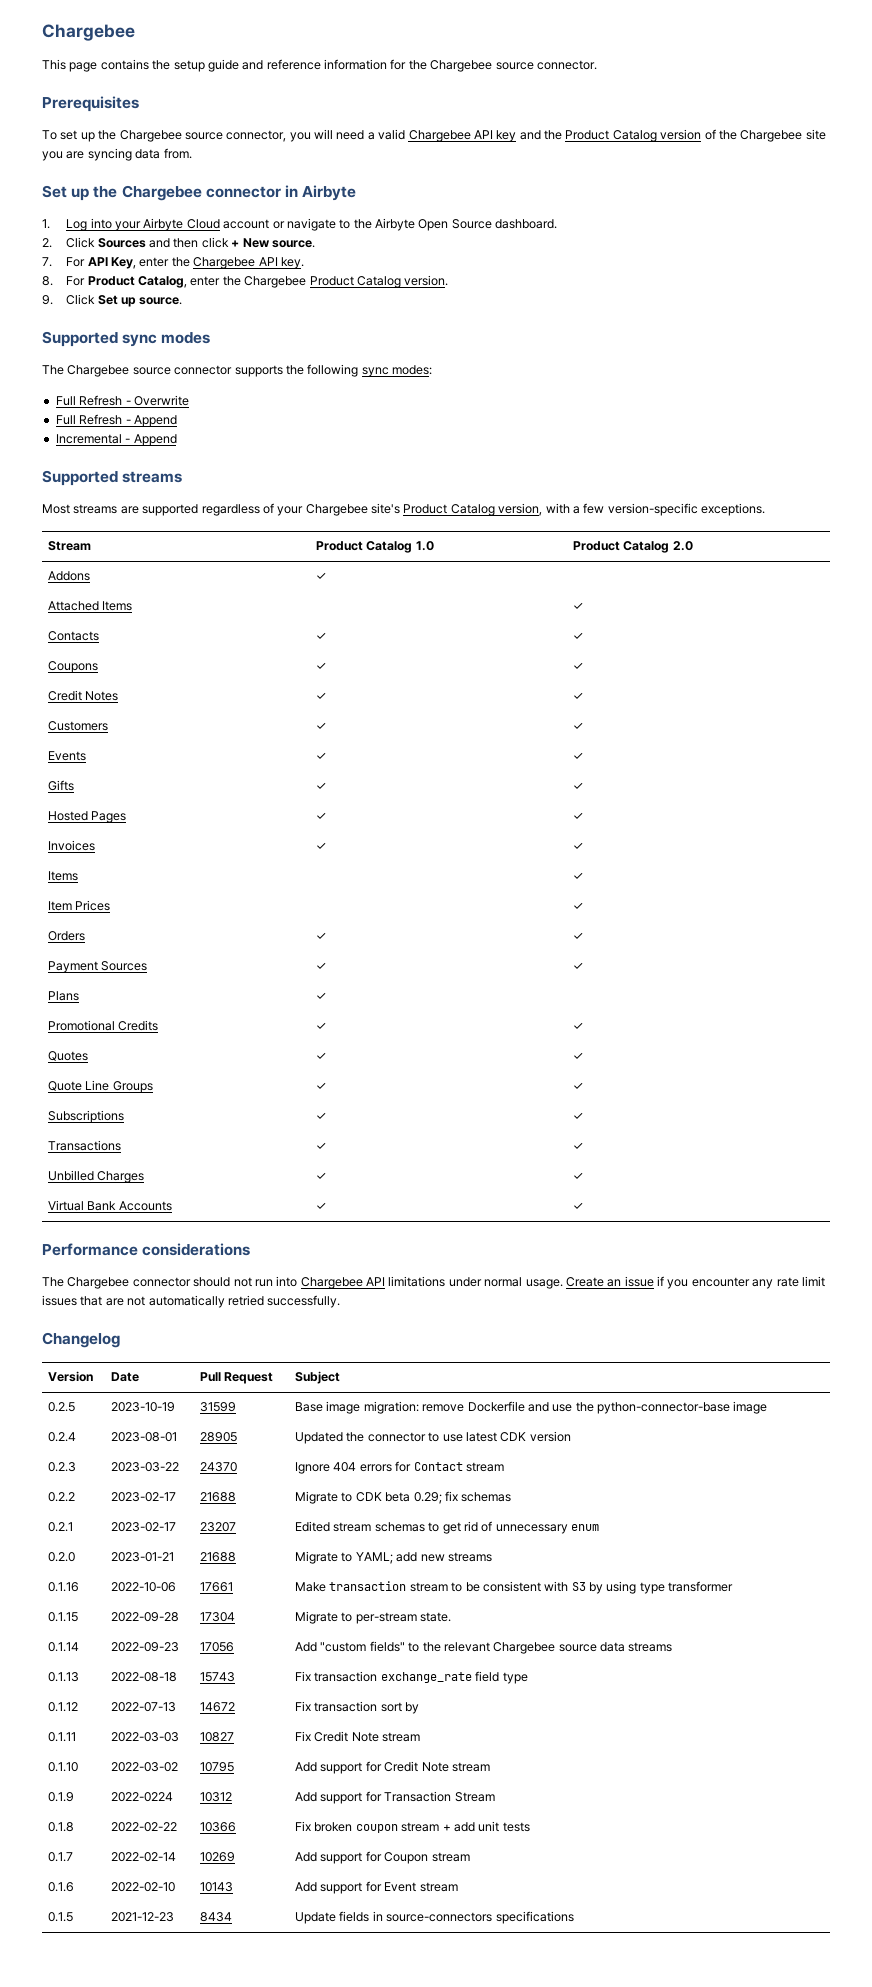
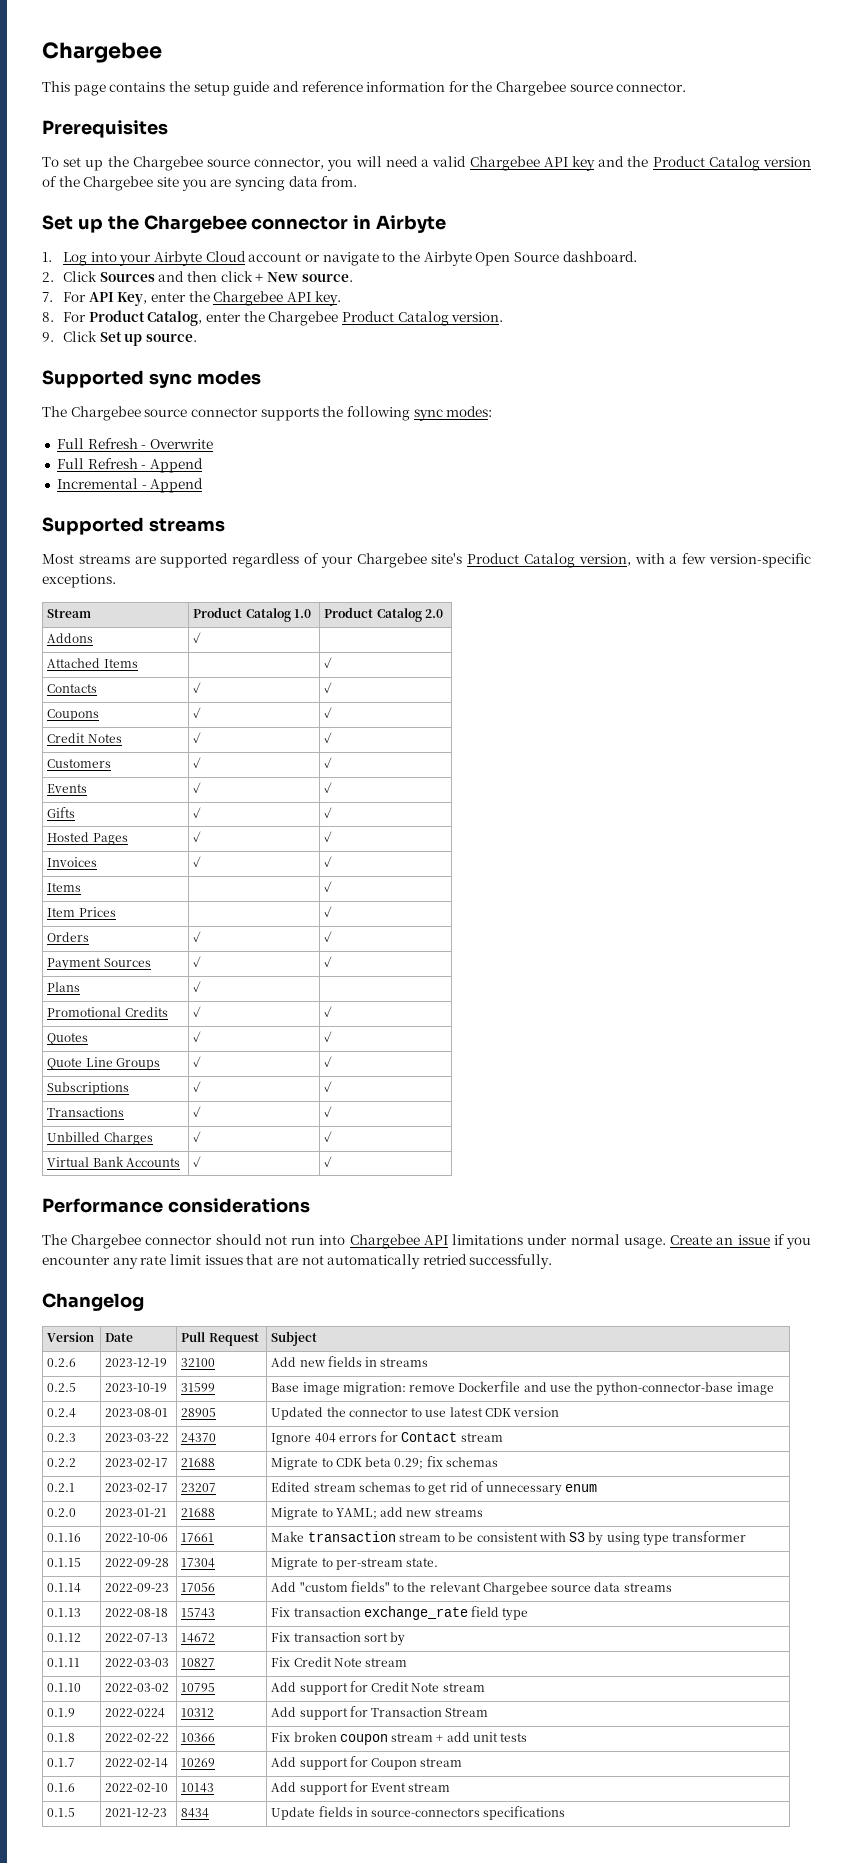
(341, 1377) none -> [47,1358,77,1367] [105,1358,168,1367] [181,1358,216,1367] [271,1356,429,1367] // 0.2.6 | 2023-12-19 | 32100 | Add new fields in streams

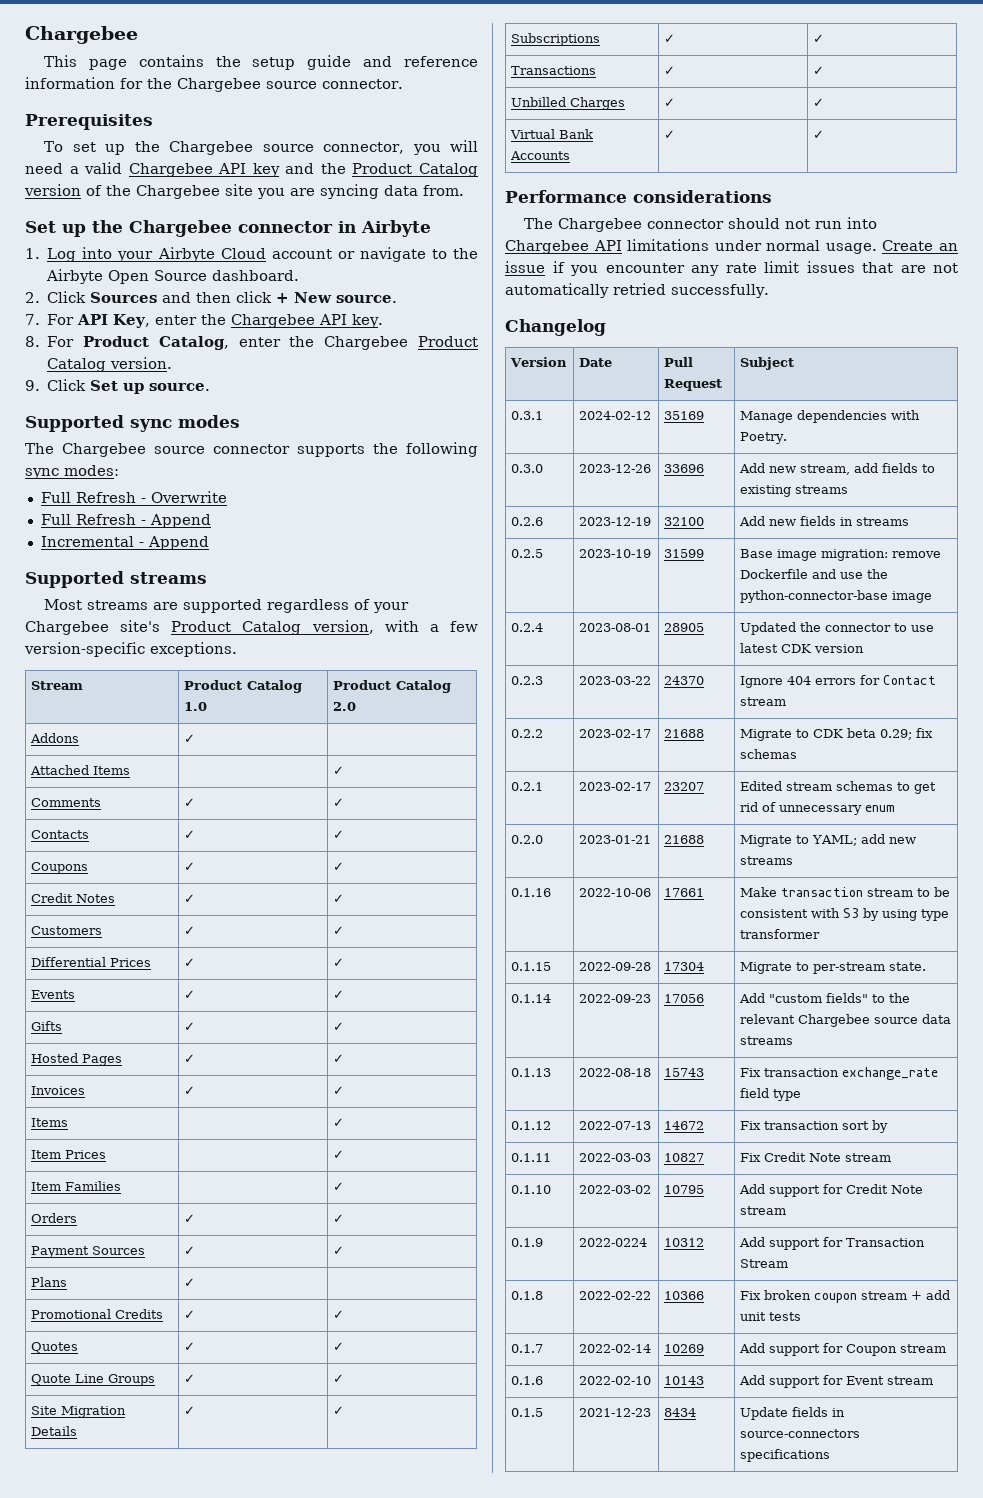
(333, 662) none -> [31,798,102,807] [184,798,196,807] [333,798,345,807] // Comments | ✓ | ✓
(333, 762) none -> [31,957,152,967] [184,958,196,967] [333,958,345,967] // Differential Prices | ✓ | ✓
(333, 911) none -> [31,1181,122,1191] [333,1182,345,1191] // Item Families | | ✓
(333, 1061) none -> [31,1406,127,1418] [31,1426,78,1436] [184,1406,196,1415] [333,1406,345,1415] // Site Migration Details | ✓ | ✓
(318, 1338) none -> [511,411,544,420] [579,411,652,420] [664,411,705,420] [740,410,921,423] [740,432,788,444] [511,464,544,473] [579,464,652,473] [664,464,705,473] [739,463,936,475] [740,485,849,497] // 0.3.1 | 2024-02-12 | 35169 | Manage dependencies with Poetry. // 0.3.0 | 2023-12-26 | 33696 | Add new stream, add fields to existing streams

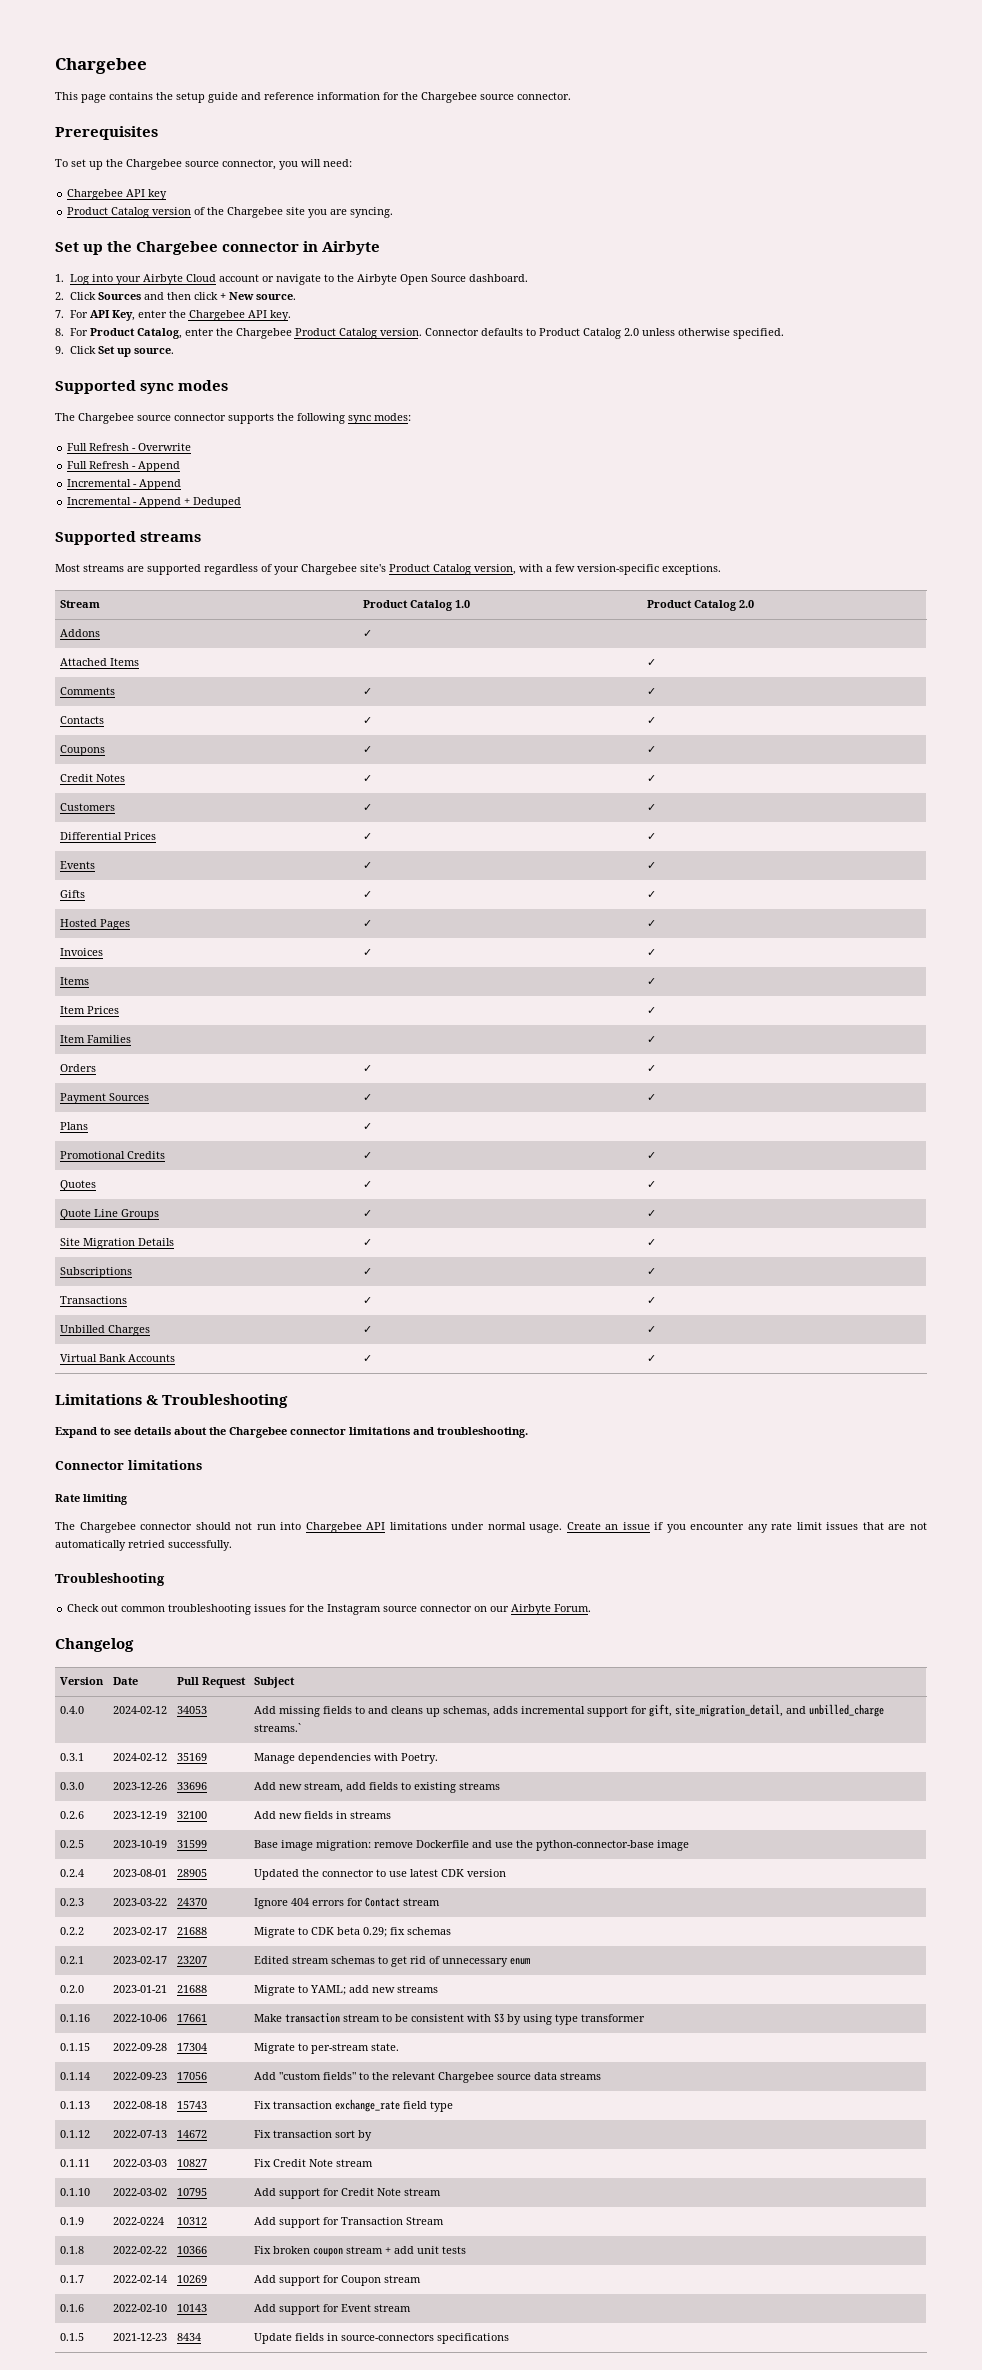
[25,162,123,174] need a valid -> [323,159,352,167] need: //
[285,163,346,174] and the -> (168, 194) //
[320,184,464,199] syncing data from. -> [350,207,394,218] syncing.
(173, 363) none -> [424,328,784,339] Connector defaults to Product Catalog 2.0 unless otherwise specified.
(209, 543) none -> [67,497,242,508] // Incremental - Append + Deduped
[505,190,772,203] Performance considerations -> [55,1394,289,1408] [55,1427,528,1438] [55,1460,202,1470] [55,1494,128,1505] Limitations & Troubleshooting // Expand to see details about the Chargebee connector limitations and troubleshooting. // Connector limitations // Rate limiting
(769, 291) none -> [55,1573,165,1586] [67,1604,592,1615] // Troubleshooting // Check out common troubleshooting issues for the Instagram source connector on our Airbyte Forum.
(795, 363) none -> [59,1706,84,1714] [112,1706,167,1714] [176,1706,207,1714] [253,1704,884,1717] [253,1723,301,1732] // 0.4.0 | 2024-02-12 | 34053 | Add missing fields to and cleans up schemas, adds incremental support for gift, site_migration_detail, and unbilled_charge streams.`

